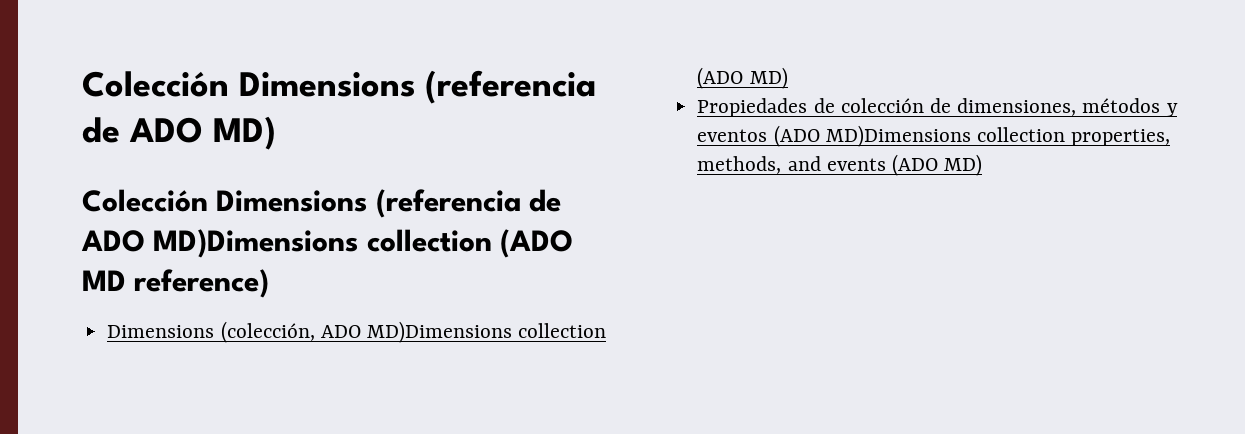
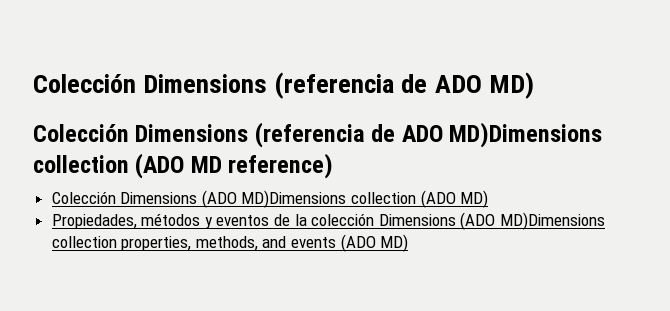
[107,321,361,343] Dimensions (colección, ADO -> [51,190,237,208] Colección Dimensions (ADO
[697,98,1178,117] [697,129,768,142] Propiedades de colección de dimensiones, métodos y eventos -> [51,213,456,229] Propiedades, métodos y eventos de la colección Dimensions

